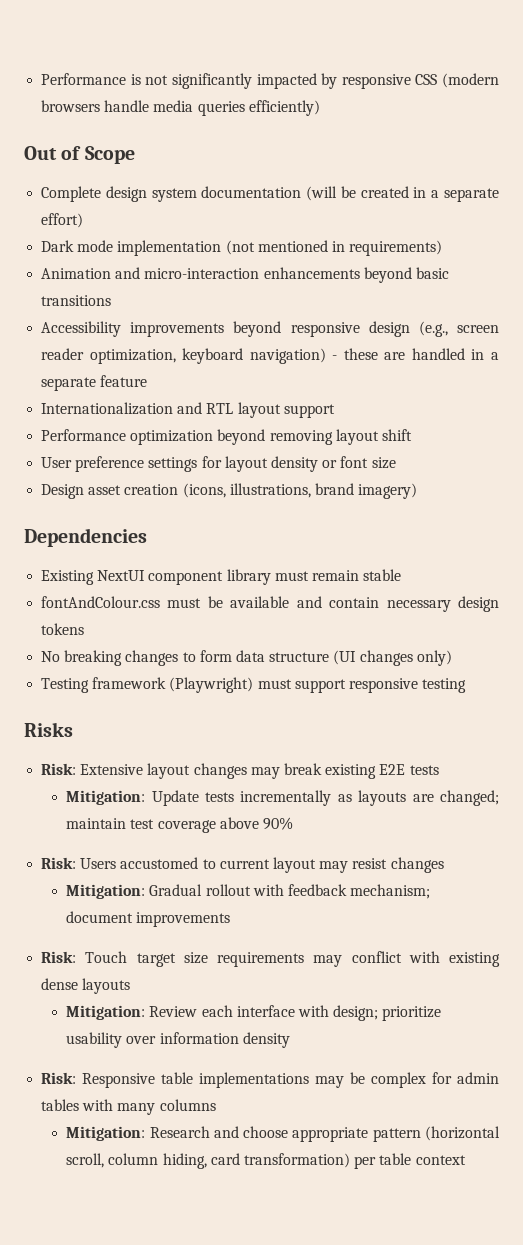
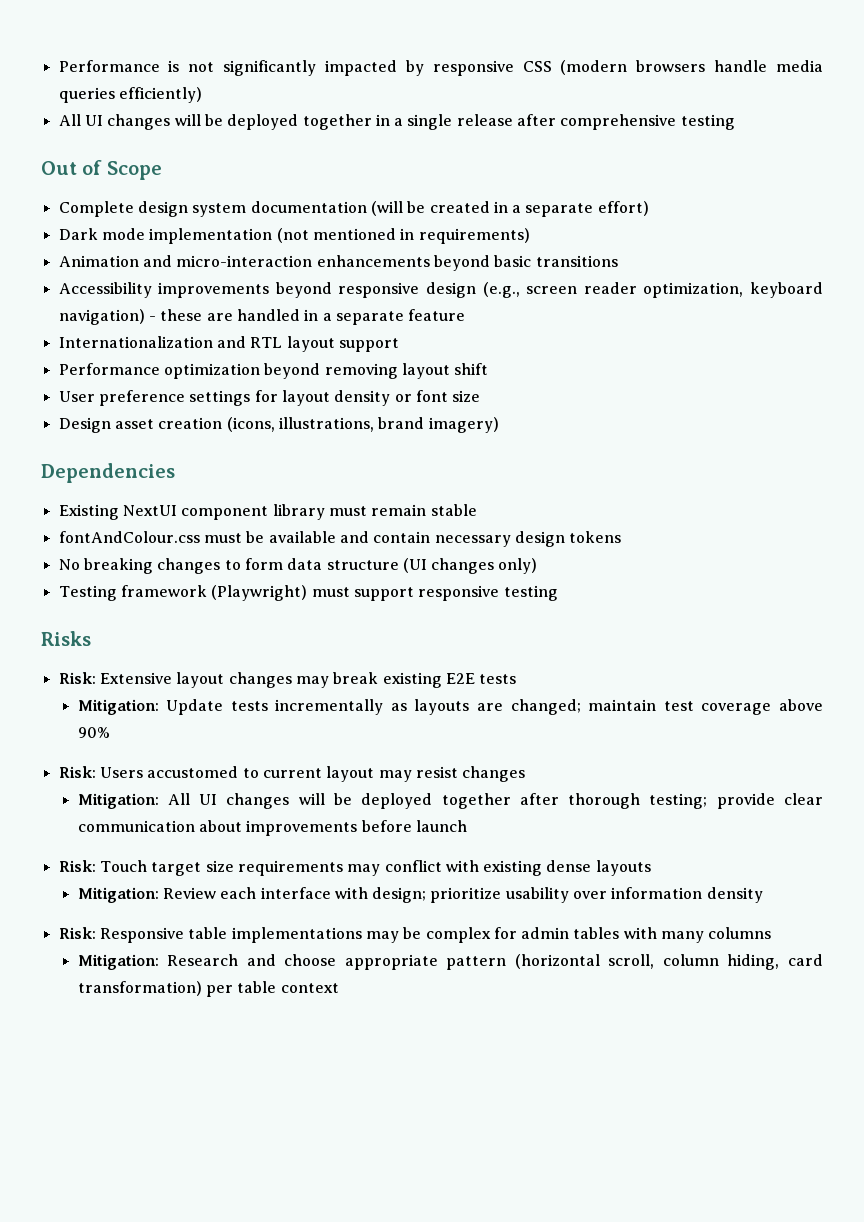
(320, 108) none -> [58,114,735,130] // All UI changes will be deployed together in a single release after comprehensive testing
[149,884,431,899] [66,911,231,927] Gradual rollout with feedback mechanism; document improvements -> [167,793,823,809] [77,820,467,836] All UI changes will be deployed together after thorough testing; provide clear communication about improvements before launch

